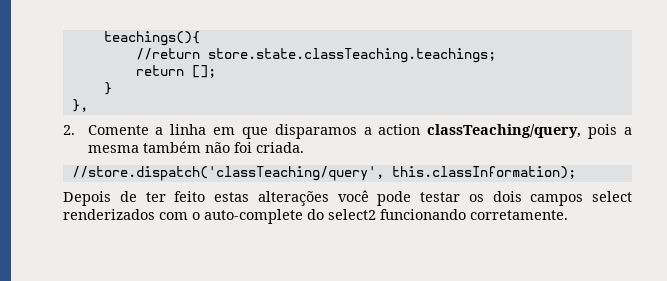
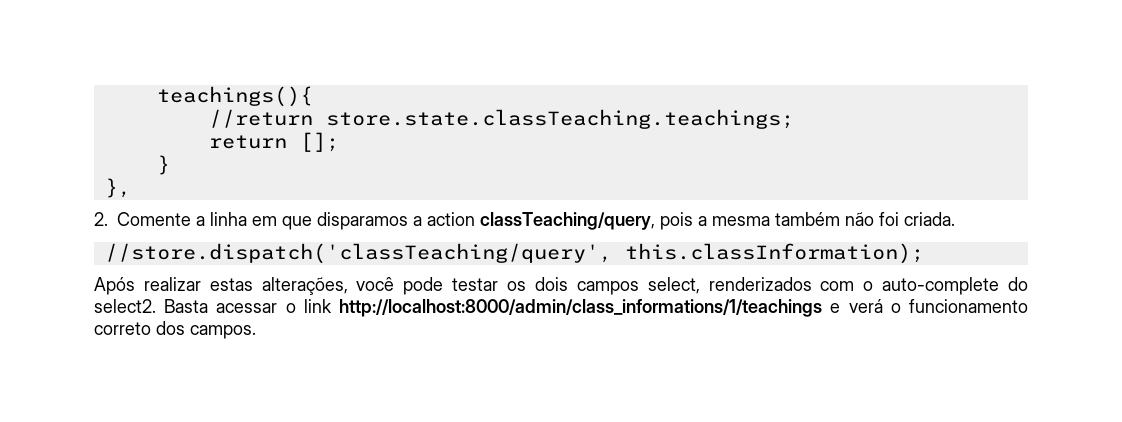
[63,191,329,206] Depois de ter feito estas alterações -> [94,277,348,295] Após realizar estas alterações,
[592,191,632,202] select -> [647,277,700,294] select,
[328,209,568,220] select2 funcionando corretamente. -> [94,299,1028,317] [94,321,256,339] select2. Basta acessar o link http://localhost:8000/admin/class_informations/1/teachings e verá o funcionamento correto dos campos.

